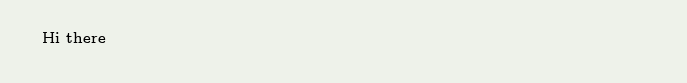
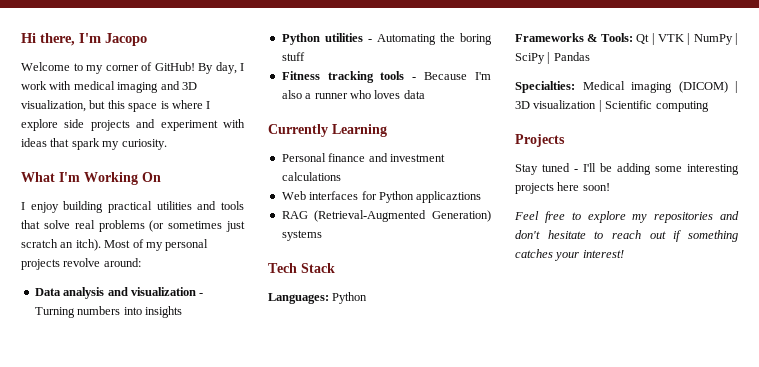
[66,32,106,43] there -> [40,33,147,46] [21,62,244,74] [21,81,197,93] [21,100,211,112] [21,119,245,131] [21,138,167,150] [21,172,161,185] [21,201,244,213] [21,220,245,232] [21,239,209,251] [21,258,141,270] [34,287,204,299] [34,306,182,318] [281,33,492,45] [281,52,305,61] [281,71,491,83] [281,90,425,99] [268,124,387,137] [281,153,445,162] [281,172,341,181] [281,191,482,203] [281,210,491,222] [281,230,322,241] [268,263,335,273] [268,292,368,304] [515,33,738,45] [515,52,590,64] [515,81,738,93] [515,100,709,112] [515,134,565,147] [515,163,739,175] [515,182,610,194] [514,211,739,223] [515,230,738,242] [515,249,624,261] there, I'm Jacopo // Welcome to my corner of GitHub! By day, I work with medical imaging and 3D visualization, but this space is where I explore side projects and experiment with ideas that spark my curiosity. // What I'm Working On // I enjoy building practical utilities and tools that solve real problems (or sometimes just scratch an itch). Most of my personal projects revolve around: // Data analysis and visualization - Turning numbers into insights // Python utilities - Automating the boring stuff // Fitness tracking tools - Because I'm also a runner who loves data // Currently Learning // Personal finance and investment calculations // Web interfaces for Python applicaztions // RAG (Retrieval-Augmented Generation) systems // Tech Stack // Languages: Python // Frameworks & Tools: Qt | VTK | NumPy | SciPy | Pandas // Specialties: Medical imaging (DICOM) | 3D visualization | Scientific computing // Projects // Stay tuned - I'll be adding some interesting projects here soon! // Feel free to explore my repositories and don't hesitate to reach out if something catches your interest!

